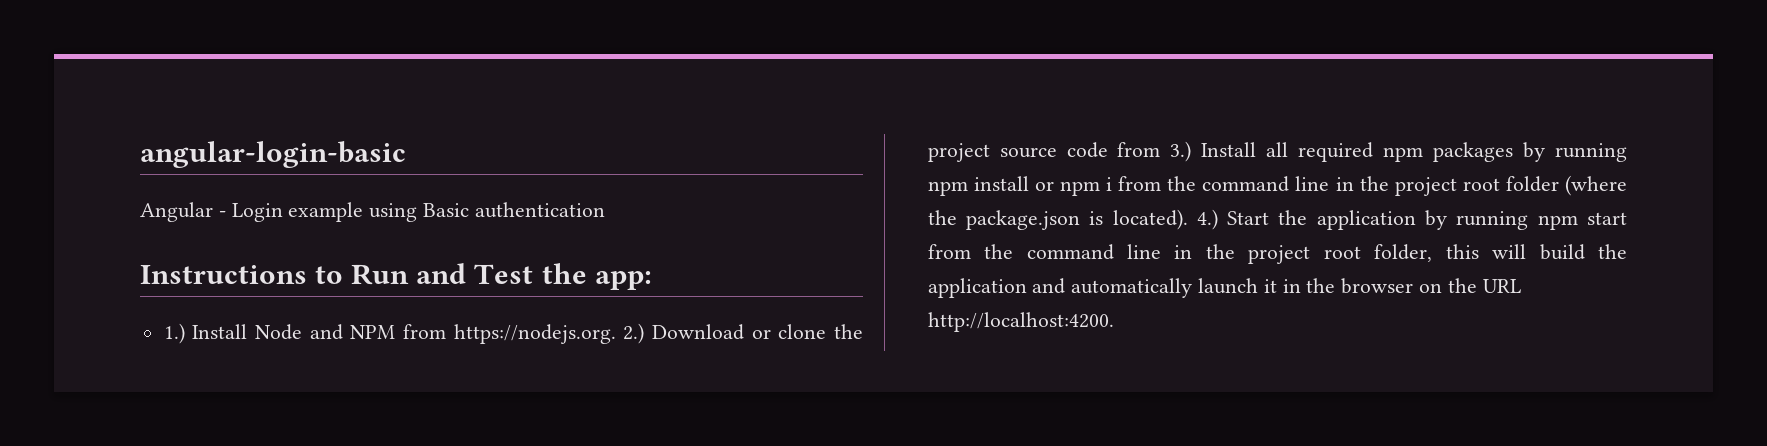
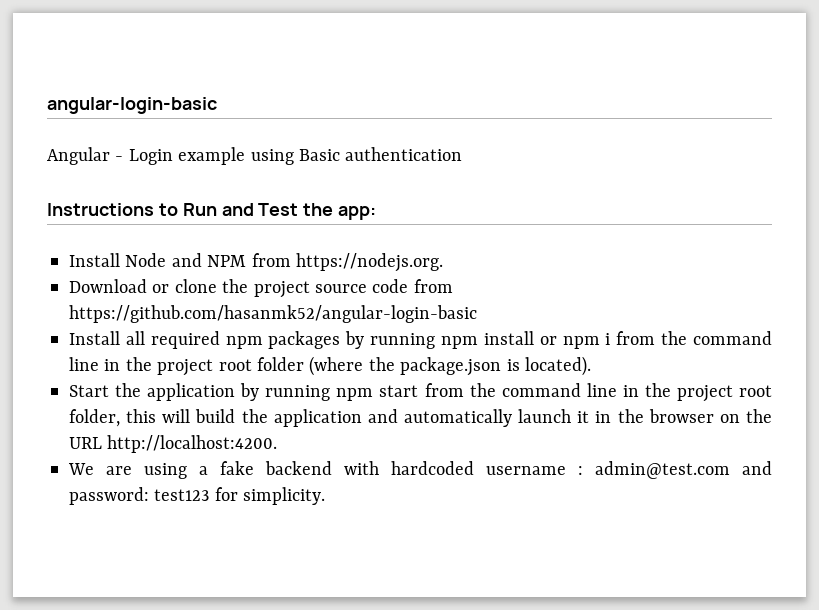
[163,323,185,344] 1.) -> (377, 213) none
[623,323,645,344] 2.) -> (443, 262) //
[1170,141,1192,162] 3.) -> [69,305,477,323] https://github.com/hasanmk52/angular-login-basic //
[1196,209,1218,230] 4.) -> (591, 366) //
(1114, 322) none -> [68,461,772,479] [69,487,326,505] // We are using a fake backend with hardcoded username : admin@test.com and password: test123 for simplicity.

